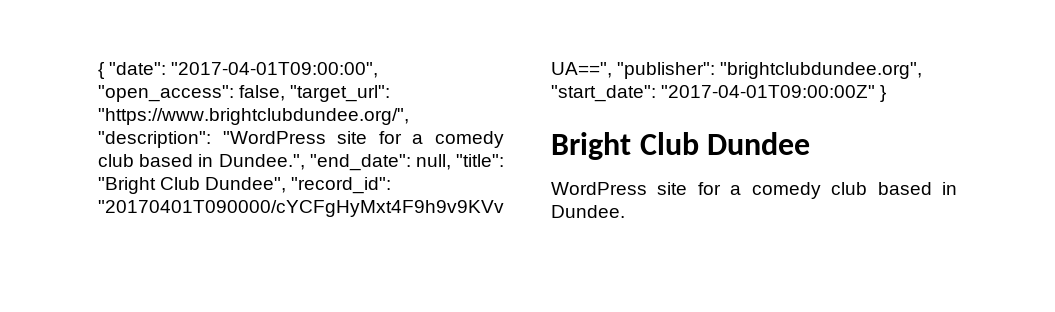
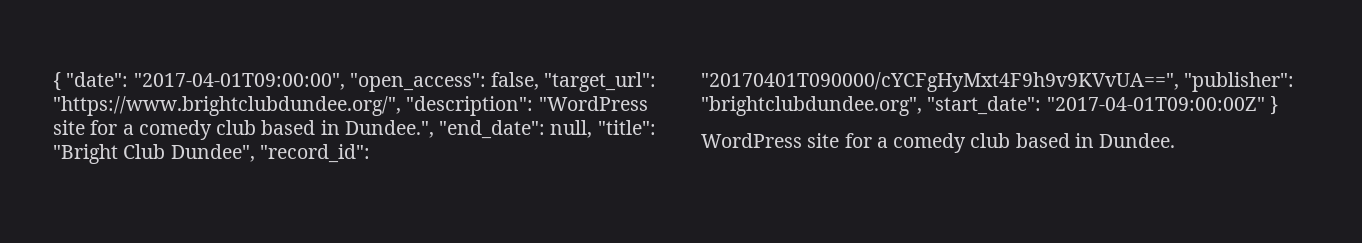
[551,132,811,160] // Bright Club Dundee -> (1278, 105) none

